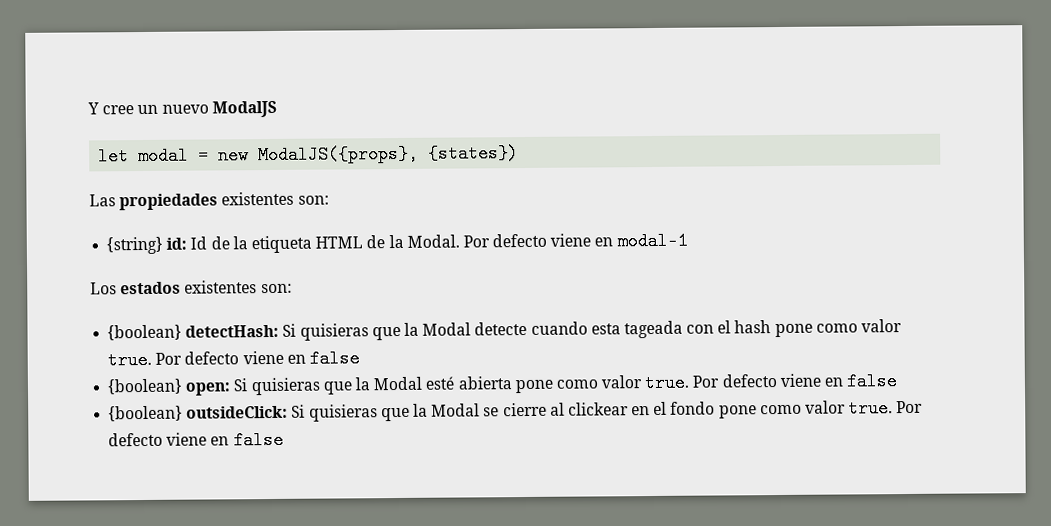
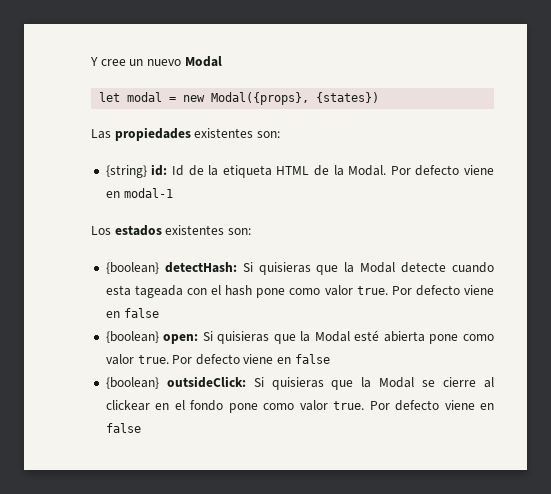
[211,100,277,118] ModalJS -> [184,56,222,67] Modal
[258,144,420,165] ModalJS({props}, -> [211,92,310,105] Modal({props},

